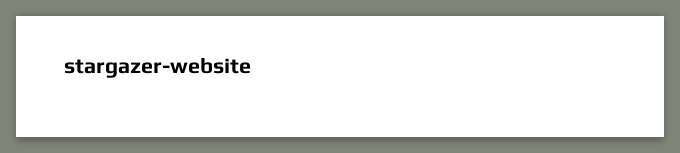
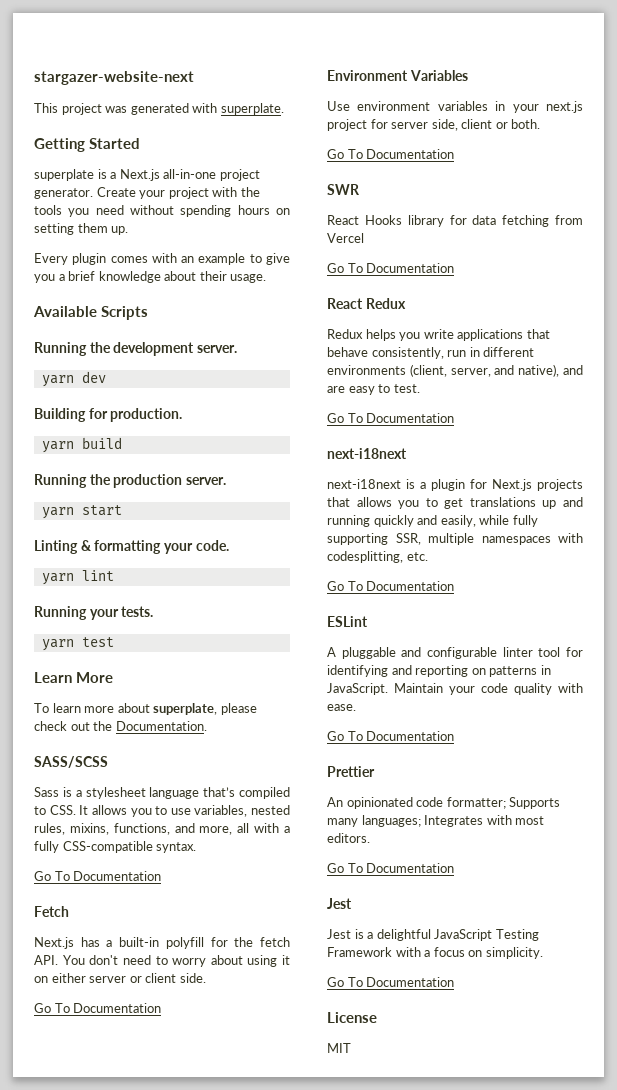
[64,57,251,78] stargazer-website -> [34,71,194,85] [34,103,284,115] [34,138,140,152] [34,169,260,181] [34,187,260,199] [34,205,290,217] [34,223,129,235] [34,253,290,265] [34,271,267,283] [33,306,148,320] [34,342,237,356] [41,371,106,387] [34,408,183,422] [41,437,122,453] [34,474,226,488] [41,505,122,519] [34,540,229,554] [41,570,114,585] [34,606,154,620] [41,637,114,651] [34,672,113,683] [34,703,257,715] [34,721,207,731] [34,756,108,768] [34,787,290,799] [34,805,290,817] [34,823,290,835] [34,841,197,853] [34,871,162,881] [34,906,69,917] [34,937,291,949] [34,955,290,967] [34,973,206,983] [34,1003,162,1013] [327,70,468,81] [327,101,583,113] [327,119,541,131] [327,149,455,159] [327,184,360,195] [327,215,583,227] [327,233,364,243] [327,263,455,273] [327,298,406,309] [327,329,550,341] [327,347,535,359] [327,364,583,377] [327,384,420,395] [327,413,455,423] [327,448,407,459] [327,479,583,491] [327,497,583,509] [327,515,538,527] [327,533,583,545] [327,551,428,563] [327,581,455,591] [327,616,368,627] [327,647,583,659] [327,665,551,677] [327,683,583,695] [327,704,356,711] [327,731,455,741] [327,766,375,777] [327,797,561,809] [327,815,545,827] [327,833,370,843] [327,863,455,873] [327,898,352,909] [327,929,539,941] [327,947,543,959] [327,977,455,987] [327,1012,377,1023] [327,1043,351,1053] stargazer-website-next // This project was generated with superplate. // Getting Started // superplate is a Next.js all-in-one project generator. Create your project with the tools you need without spending hours on setting them up. // Every plugin comes with an example to give you a brief knowledge about their usage. // Available Scripts // Running the development server. // yarn dev // Building for production. // yarn build // Running the production server. // yarn start // Linting & formatting your code. // yarn lint // Running your tests. // yarn test // Learn More // To learn more about superplate, please check out the Documentation. // SASS/SCSS // Sass is a stylesheet language that’s compiled to CSS. It allows you to use variables, nested rules, mixins, functions, and more, all with a fully CSS-compatible syntax. // Go To Documentation // Fetch // Next.js has a built-in polyfill for the fetch API. You don't need to worry about using it on either server or client side. // Go To Documentation // Environment Variables // Use environment variables in your next.js project for server side, client or both. // Go To Documentation // SWR // React Hooks library for data fetching from Vercel // Go To Documentation // React Redux // Redux helps you write applications that behave consistently, run in different environments (client, server, and native), and are easy to test. // Go To Documentation // next-i18next // next-i18next is a plugin for Next.js projects that allows you to get translations up and running quickly and easily, while fully supporting SSR, multiple namespaces with codesplitting, etc. // Go To Documentation // ESLint // A pluggable and configurable linter tool for identifying and reporting on patterns in JavaScript. Maintain your code quality with ease. // Go To Documentation // Prettier // An opinionated code formatter; Supports many languages; Integrates with most editors. // Go To Documentation // Jest // Jest is a delightful JavaScript Testing Framework with a focus on simplicity. // Go To Documentation // License // MIT

